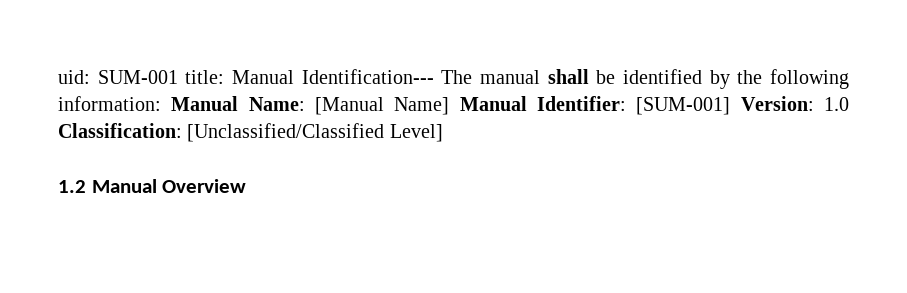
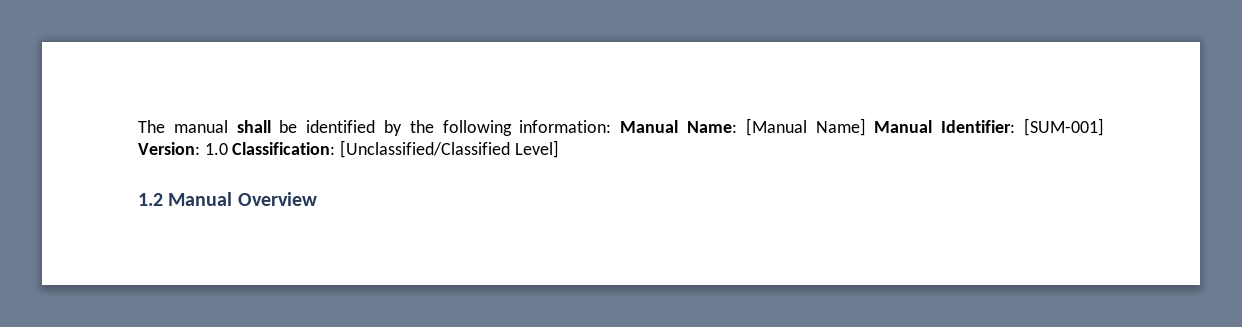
[58,69,434,84] uid: SUM-001 title: Manual Identification--- -> (138, 126) none

